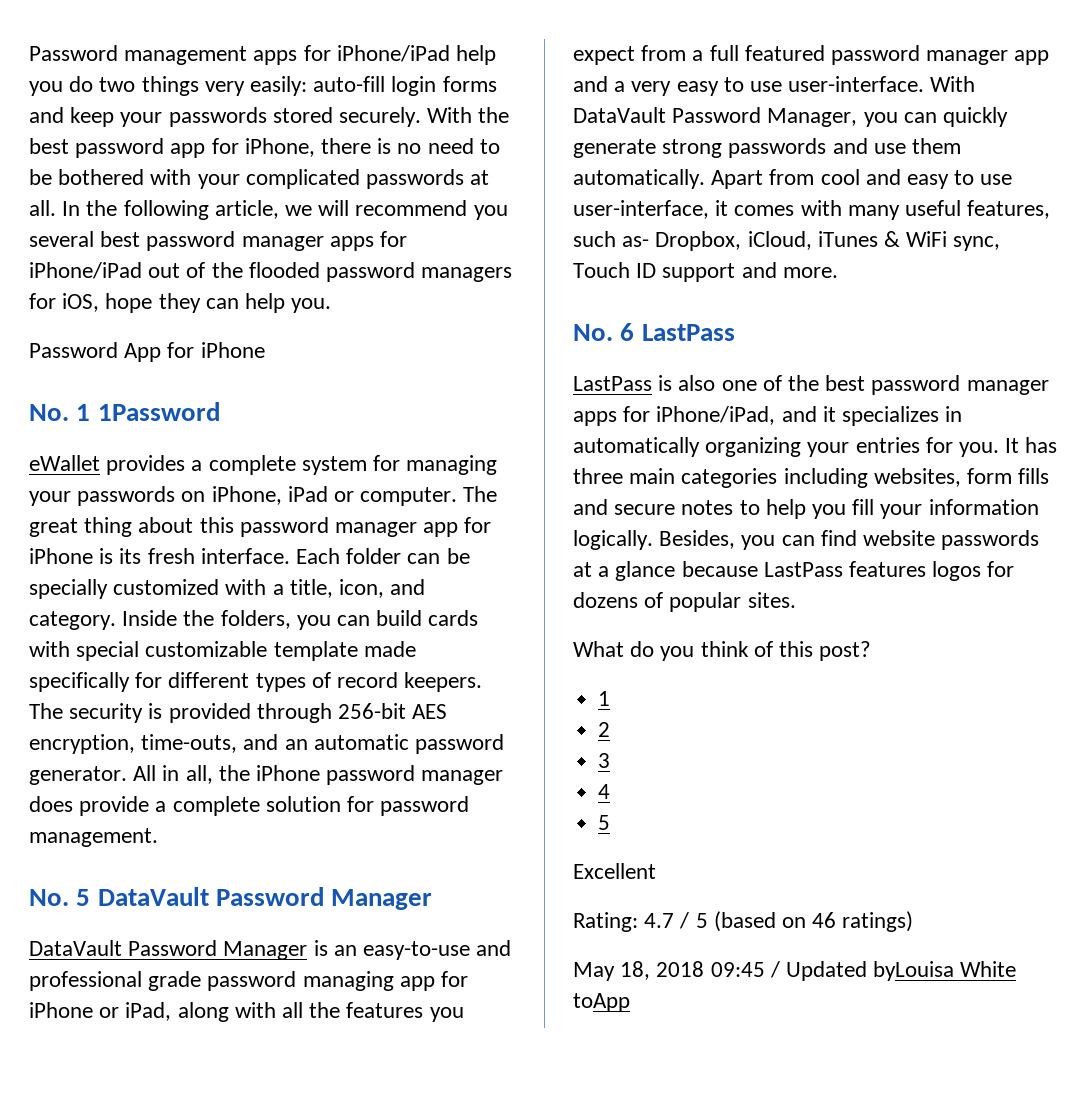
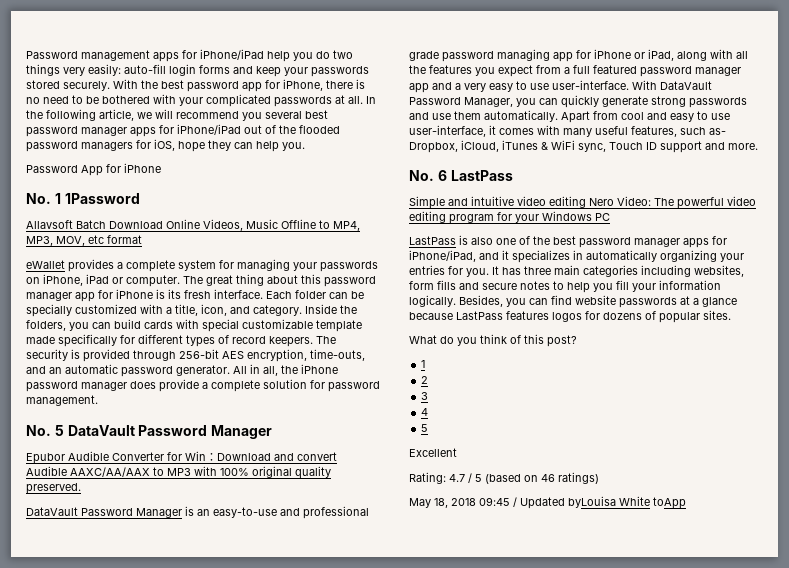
(220, 411) none -> [26,219,360,231] [26,235,142,246] // Allavsoft Batch Download Online Videos, Music Offline to MP4, MP3, MOV, etc format
(433, 899) none -> [26,451,337,464] [26,466,331,479] [26,483,81,494] // Epubor Audible Converter for Win：Download and convert Audible AAXC/AA/AAX to MP3 with 100% original quality preserved.
(735, 332) none -> [409,196,756,209] [409,211,610,224] // Simple and intuitive video editing Nero Video: The powerful video editing program for your Windows PC

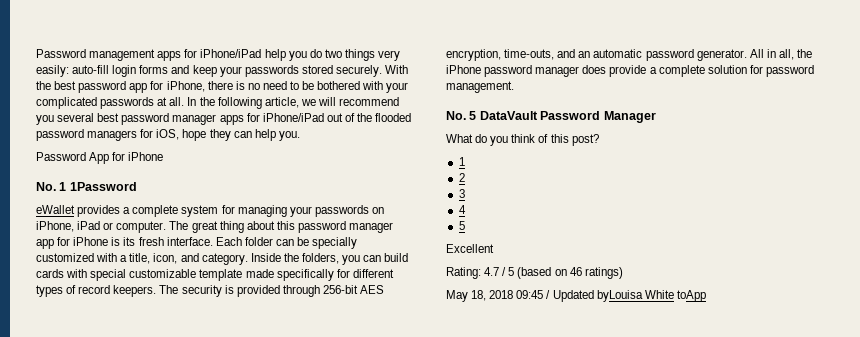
[26,219,360,231] [26,235,142,246] // Allavsoft Batch Download Online Videos, Music Offline to MP4, MP3, MOV, etc format -> (137, 186) none
[26,451,337,464] [26,466,331,479] [26,483,81,494] [26,506,369,519] [409,49,748,62] [409,65,741,77] [409,80,712,93] [409,95,747,108] [409,110,730,123] [409,125,726,137] [409,140,758,153] [409,170,513,181] [409,196,756,209] [409,211,610,224] [409,235,727,248] [409,250,744,263] [409,265,744,277] [409,280,721,293] [409,295,737,308] [409,310,731,323] // Epubor Audible Converter for Win：Download and convert Audible AAXC/AA/AAX to MP3 with 100% original quality preserved. // DataVault Password Manager is an easy-to-use and professional grade password managing app for iPhone or iPad, along with all the features you expect from a full featured password manager app and a very easy to use user-interface. With DataVault Password Manager, you can quickly generate strong passwords and use them automatically. Apart from cool and easy to use user-interface, it comes with many useful features, such as- Dropbox, iCloud, iTunes & WiFi sync, Touch ID support and more. // No. 6 LastPass // Simple and intuitive video editing Nero Video: The powerful video editing program for your Windows PC // LastPass is also one of the best password manager apps for iPhone/iPad, and it specializes in automatically organizing your entries for you. It has three main categories including websites, form fills and secure notes to help you fill your information logically. Besides, you can find website passwords at a glance because LastPass features logos for dozens of popular sites. -> (656, 117) none

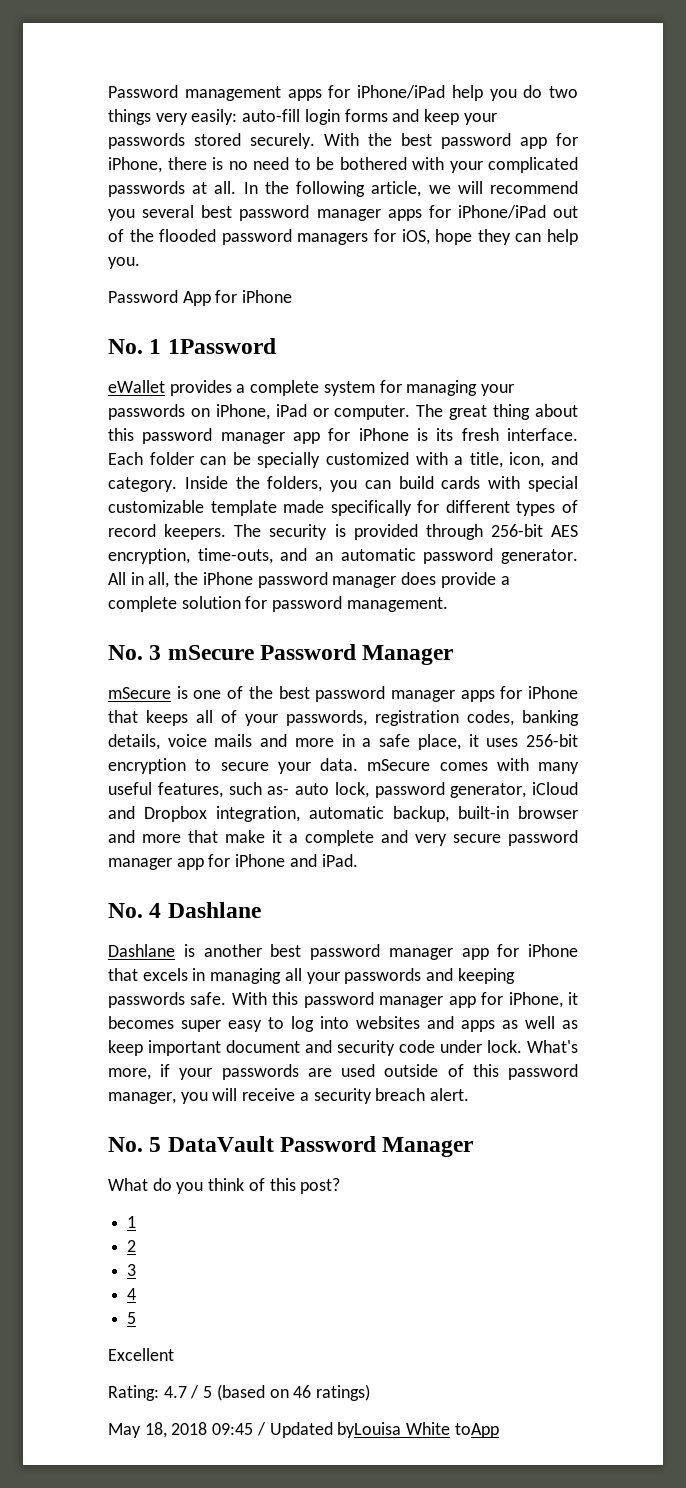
(514, 87) none -> [108,644,454,665] [108,686,578,702] [108,710,579,726] [108,734,578,750] [108,758,579,774] [108,782,578,798] [108,806,578,822] [108,830,578,846] [108,854,358,870] [108,902,261,918] [108,944,578,960] [108,968,515,984] [108,992,579,1008] [108,1016,578,1032] [108,1040,578,1056] [108,1064,578,1080] [108,1088,470,1104] // No. 3 mSecure Password Manager // mSecure is one of the best password manager apps for iPhone that keeps all of your passwords, registration codes, banking details, voice mails and more in a safe place, it uses 256-bit encryption to secure your data. mSecure comes with many useful features, such as- auto lock, password generator, iCloud and Dropbox integration, automatic backup, built-in browser and more that make it a complete and very secure password manager app for iPhone and iPad. // No. 4 Dashlane // Dashlane is another best password manager app for iPhone that excels in managing all your passwords and keeping passwords safe. With this password manager app for iPhone, it becomes super easy to log into websites and apps as well as keep important document and security code under lock. What's more, if your passwords are used outside of this password manager, you will receive a security breach alert.

